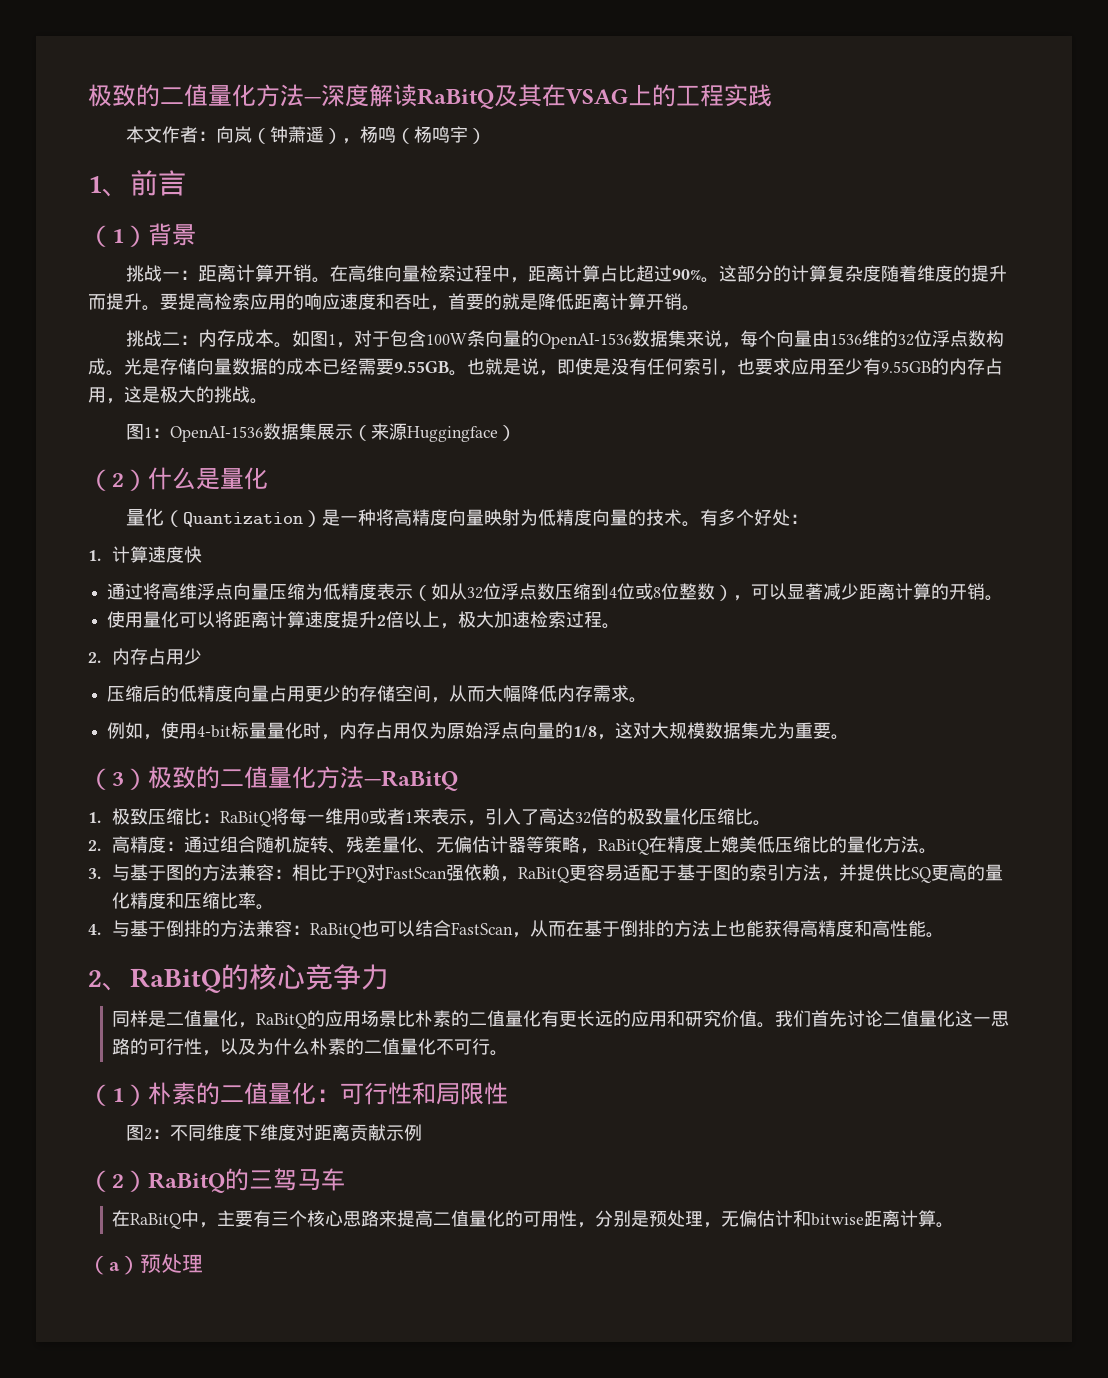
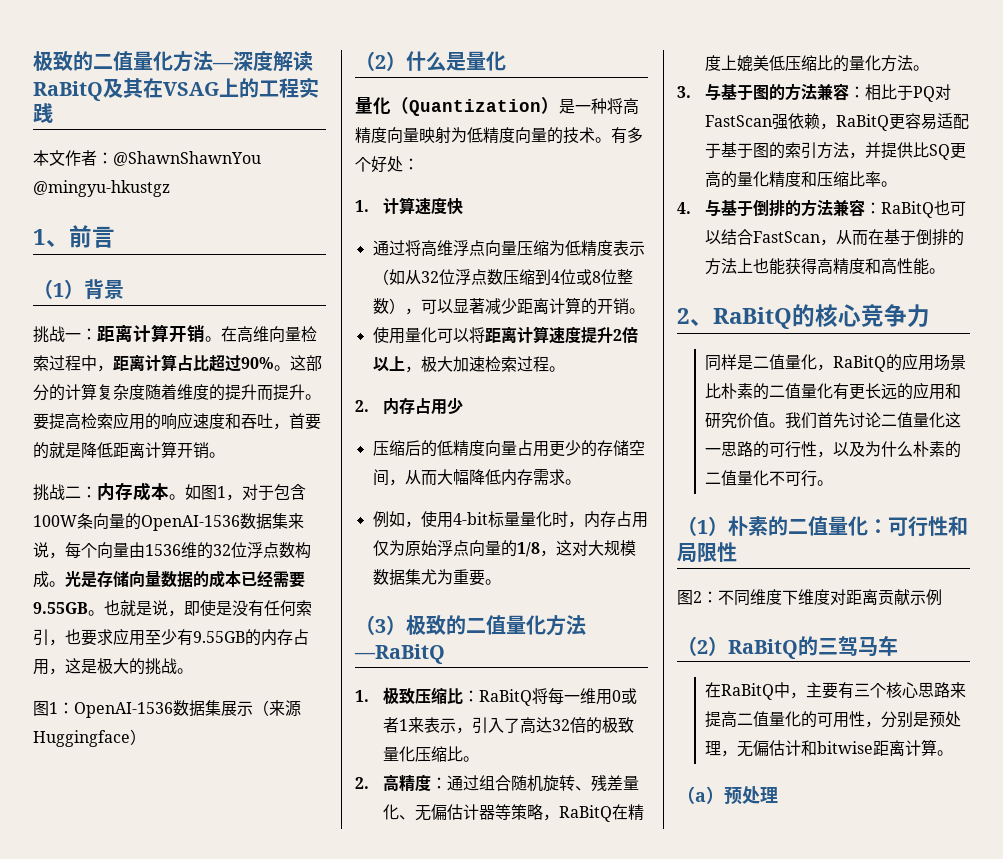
[216,126,487,144] 向岚（钟萧遥），杨鸣（杨鸣宇） -> [113,151,261,166] [33,180,170,197] @ShawnShawnYou @mingyu-hkustgz

